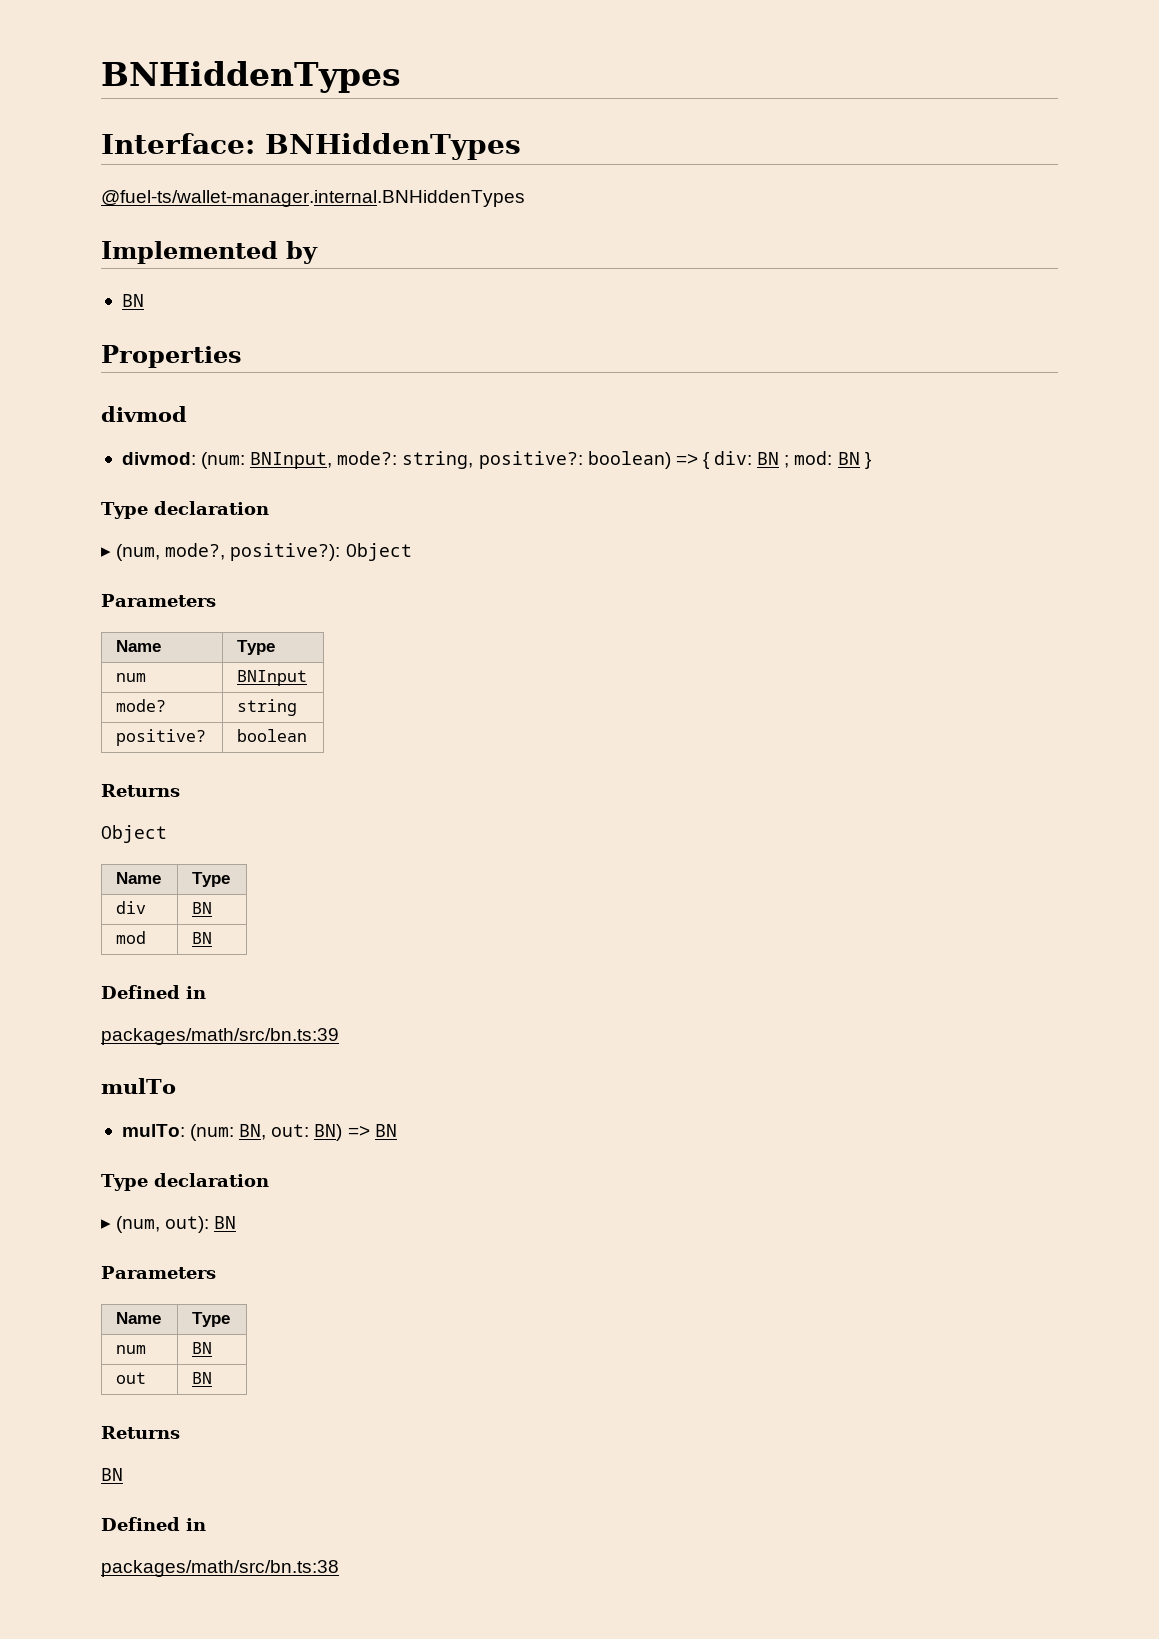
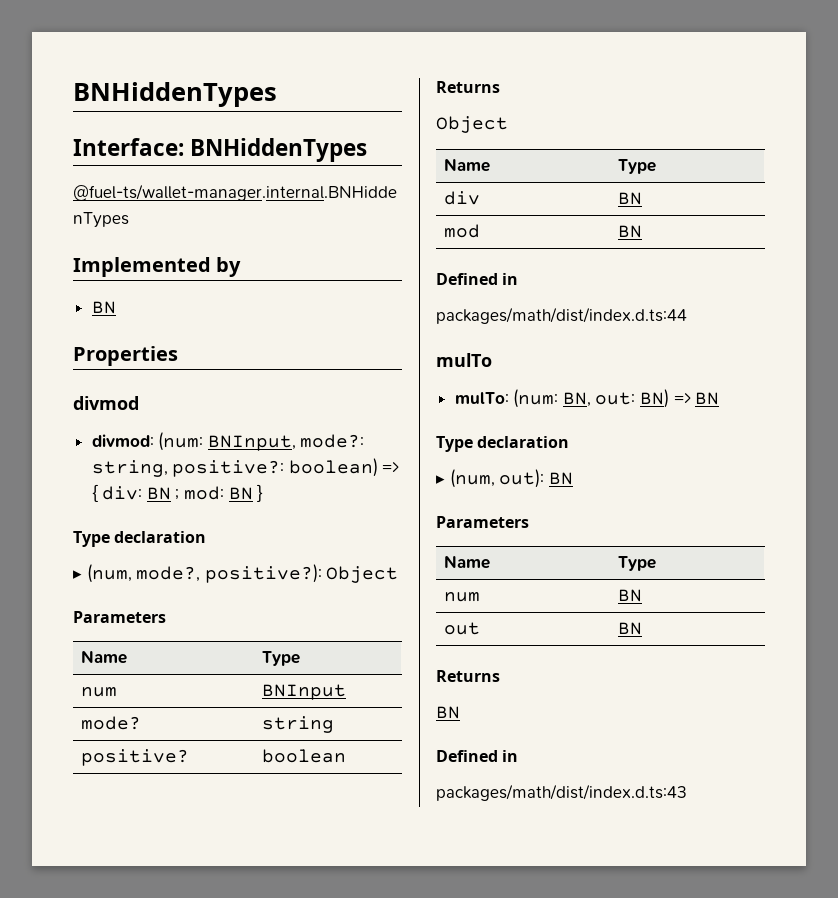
[101,1028,339,1045] packages/math/src/bn.ts:39 -> [436,307,687,324] packages/math/dist/index.d.ts:44
[101,1560,339,1577] packages/math/src/bn.ts:38 -> [436,784,687,801] packages/math/dist/index.d.ts:43

